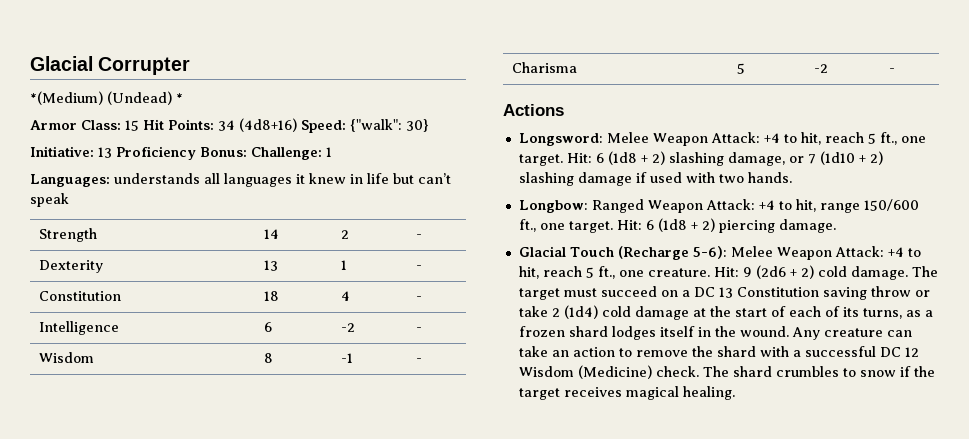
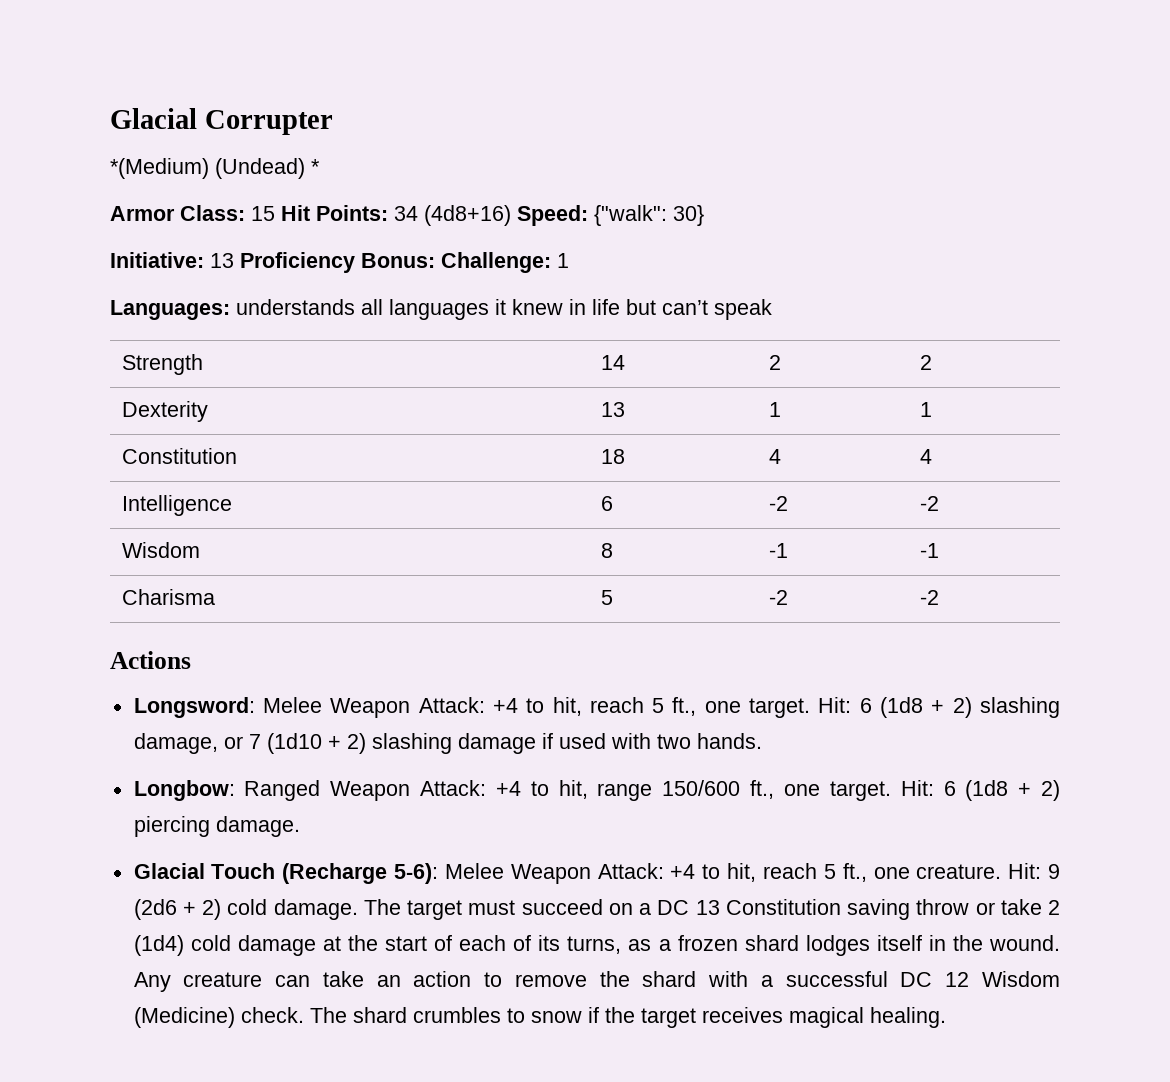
[416,234,423,239] - -> [920,355,933,370] 2
[416,265,423,270] - -> [920,402,933,417] 1
[416,296,423,301] - -> [920,449,933,464] 4
[416,327,423,332] - -> [920,496,940,511] -2
[416,358,423,363] - -> [920,543,940,558] -1
[889,68,896,73] - -> [920,590,940,605] -2

